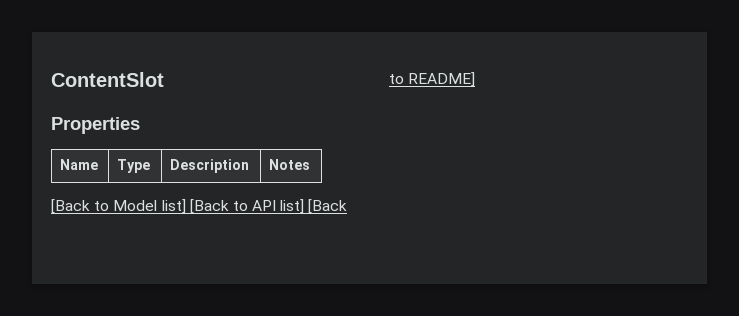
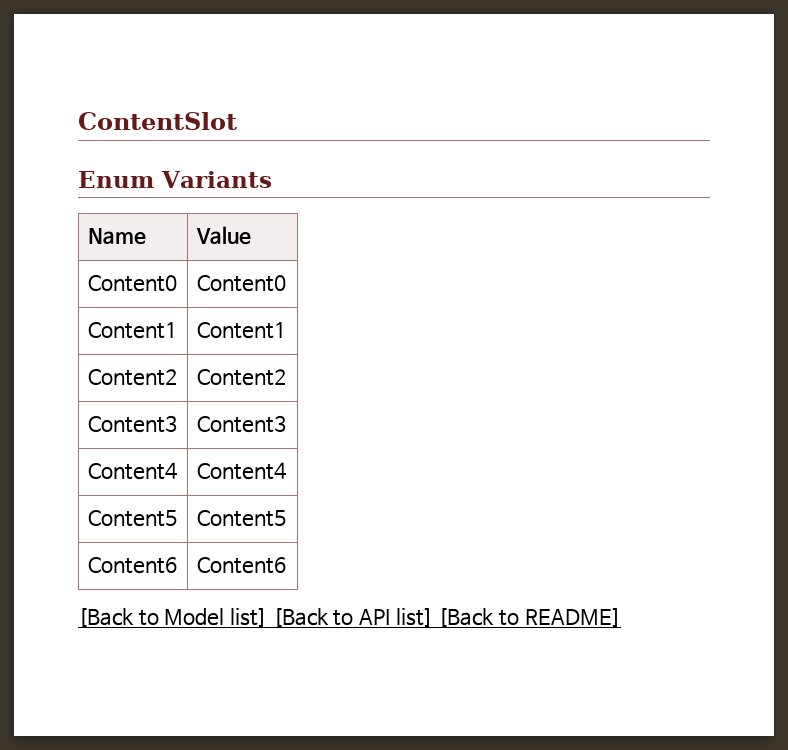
[51,117,140,134] Properties -> [78,171,272,188] Enum Variants
[117,159,151,173] [170,159,250,173] [269,159,311,170] Type | Description | Notes -> [195,226,251,245] [87,275,177,292] [196,275,286,292] [87,322,177,339] [196,322,286,339] [87,369,177,386] [196,369,286,386] [87,415,177,433] [196,415,286,433] [87,462,177,480] [196,462,286,480] [87,510,177,527] [196,510,286,527] [87,557,177,574] [196,557,286,574] Value // Content0 | Content0 // Content1 | Content1 // Content2 | Content2 // Content3 | Content3 // Content4 | Content4 // Content5 | Content5 // Content6 | Content6

